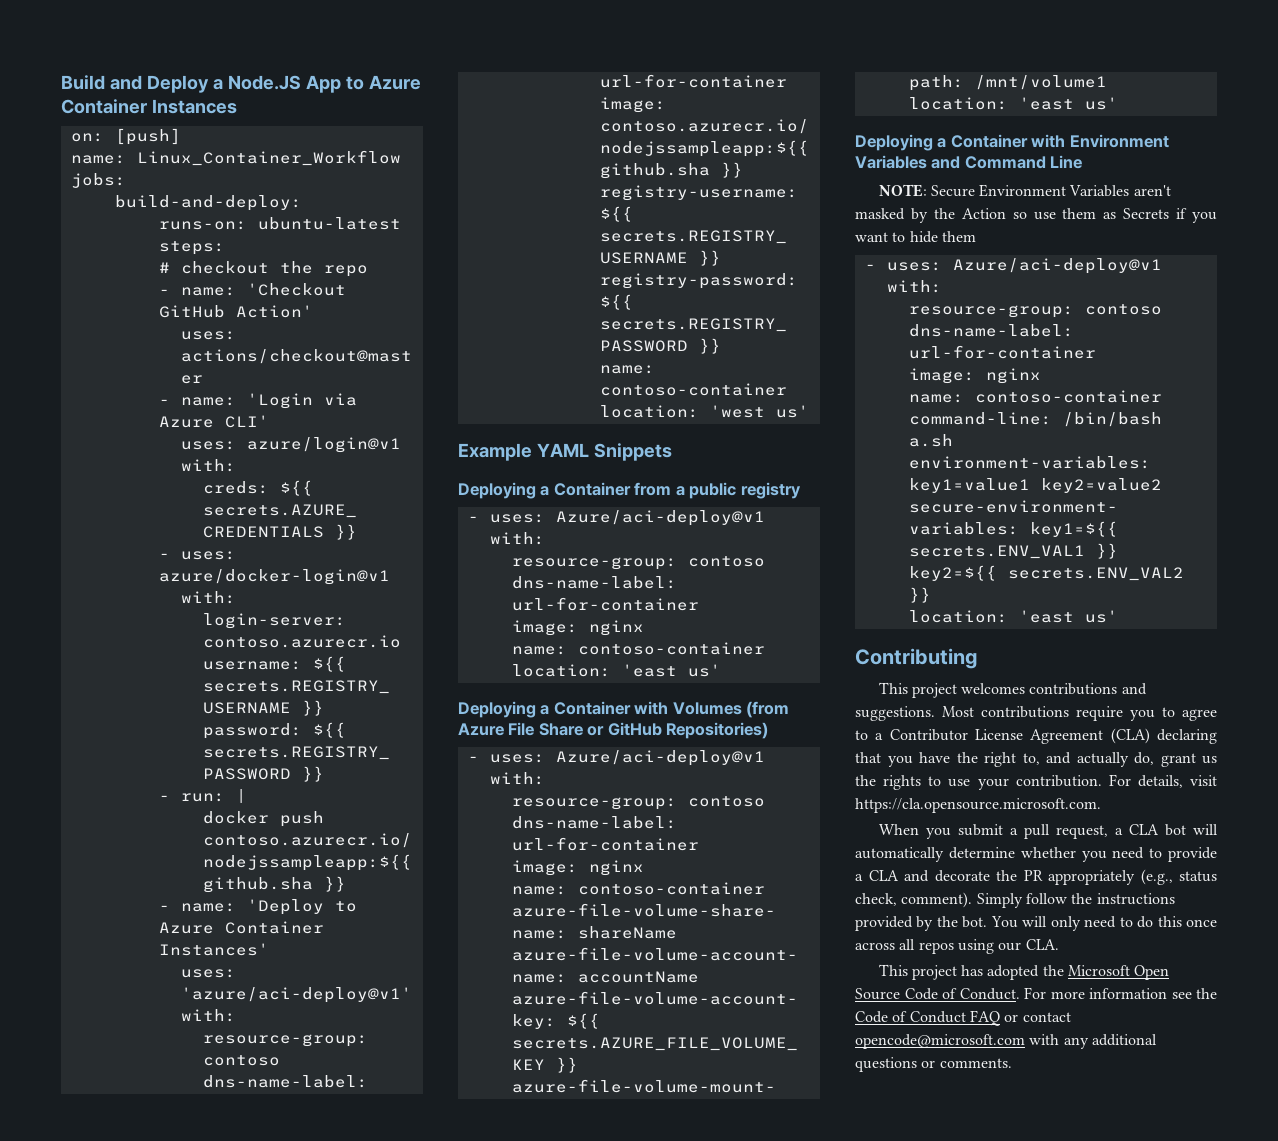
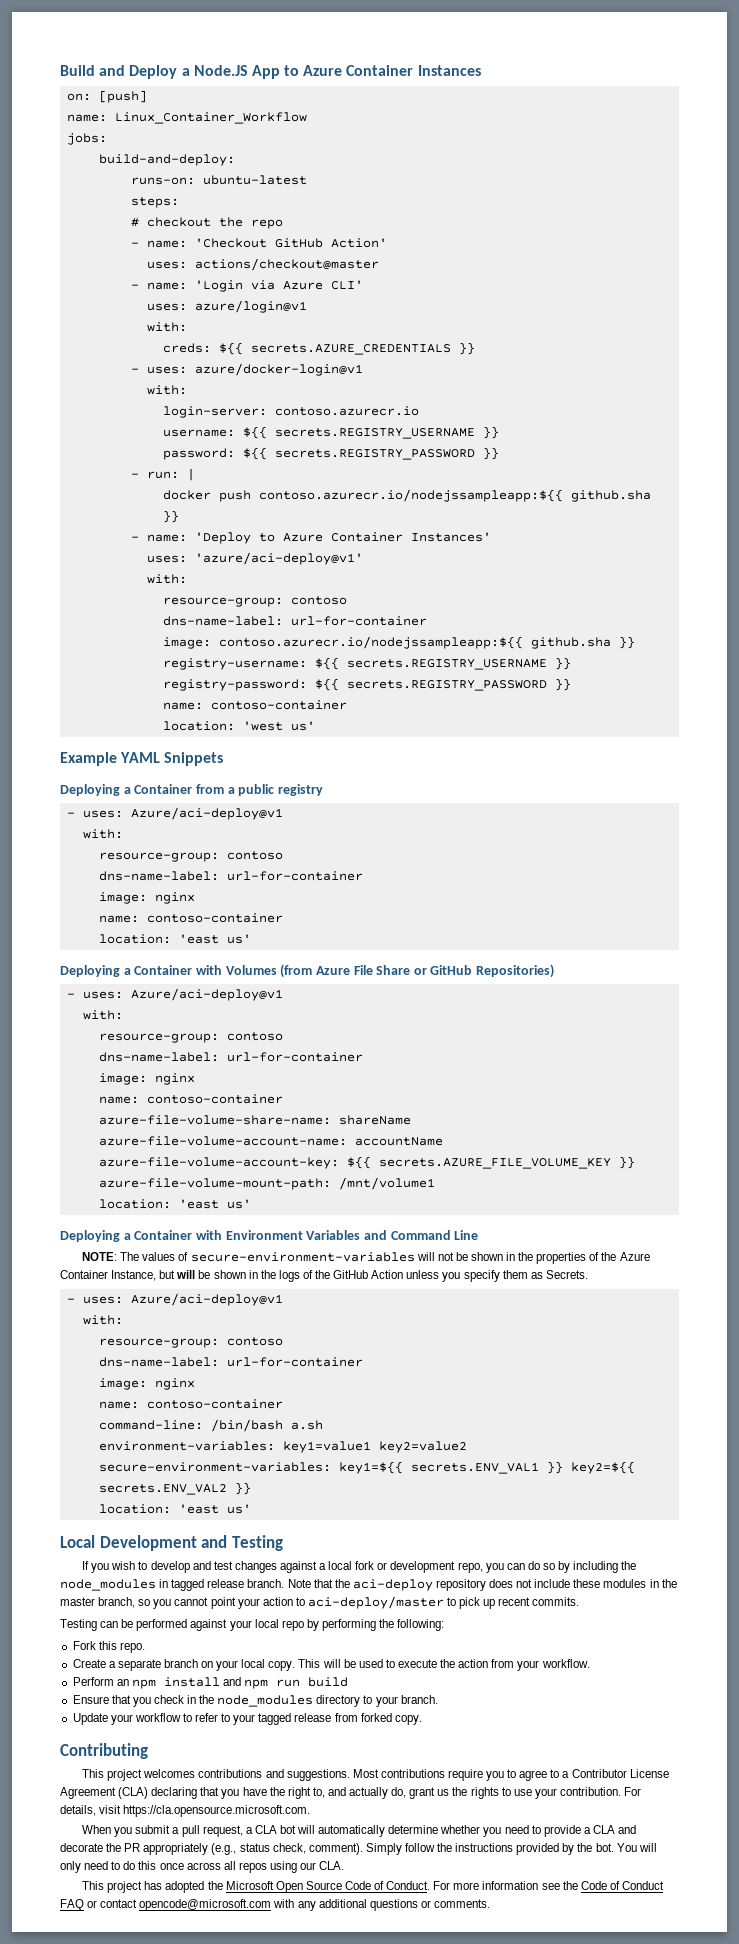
[930,184,1171,197] [855,208,1217,223] [855,231,976,243] Secure Environment Variables aren't masked by the Action so use them as Secrets if you want to hide them -> [120,1252,650,1264] [60,1270,588,1282] The values of secure-environment-variables will not be shown in the properties of the Azure Container Instance, but will be shown in the logs of the GitHub Action unless you specify them as Secrets.
(1118, 616) none -> [60,1535,283,1551] [82,1561,637,1573] [60,1579,677,1591] [60,1596,580,1609] [60,1619,445,1631] [72,1641,145,1653] [72,1659,590,1671] [72,1677,349,1689] [72,1695,438,1707] [72,1713,422,1725] // Local Development and Testing // If you wish to develop and test changes against a local fork or development repo, you can do so by including the node_modules in tagged release branch. Note that the aci-deploy repository does not include these modules in the master branch, so you cannot point your action to aci-deploy/master to pick up recent commits. // Testing can be performed against your local repo by performing the following: // Fork this repo. // Create a separate branch on your local copy. This will be used to execute the action from your workflow. // Perform an npm install and npm run build // Ensure that you check in the node_modules directory to your branch. // Update your workflow to refer to your tagged release from forked copy.

